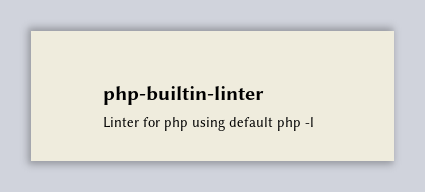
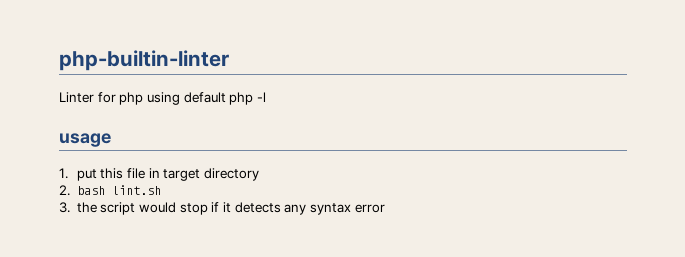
(314, 122) none -> [59,133,111,147] [59,168,259,181] [59,185,161,196] [59,202,385,215] // usage // 1. put this file in target directory // 2. bash lint.sh // 3. the script would stop if it detects any syntax error

